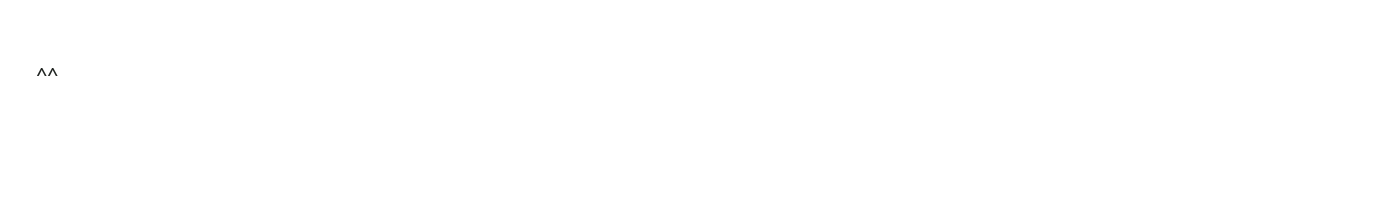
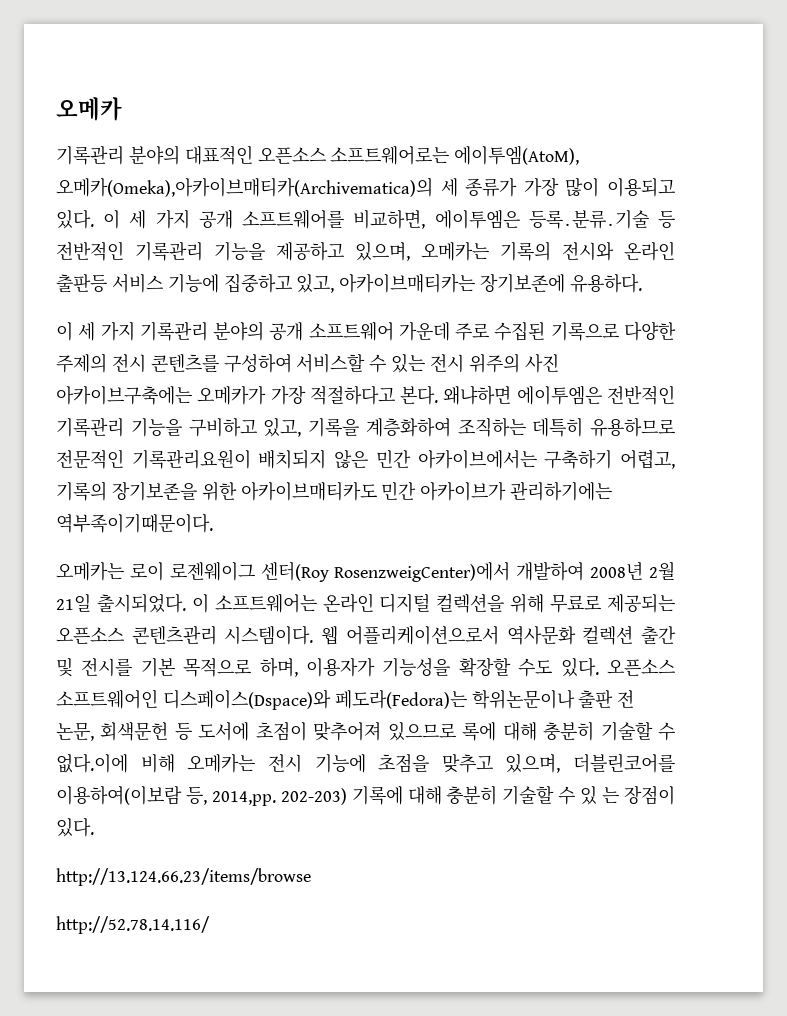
[36,68,58,84] ^^ -> [56,97,122,121] [56,145,580,165] [56,177,676,197] [56,209,675,229] [56,241,675,261] [56,273,643,293] [56,321,676,341] [56,353,559,373] [56,385,675,405] [56,417,675,437] [56,449,675,469] [56,481,613,501] [56,513,213,533] [56,561,675,582] [56,593,676,613] [56,625,676,645] [56,657,675,677] [56,689,635,710] [56,721,675,741] [56,753,675,773] [56,785,675,806] [56,817,94,837] [56,868,311,886] [56,916,210,934] 오메카 // 기록관리 분야의 대표적인 오픈소스 소프트웨어로는 에이투엠(AtoM), 오메카(Omeka),아카이브매티카(Archivematica)의 세 종류가 가장 많이 이용되고 있다. 이 세 가지 공개 소프트웨어를 비교하면, 에이투엠은 등록․분류․기술 등 전반적인 기록관리 기능을 제공하고 있으며, 오메카는 기록의 전시와 온라인 출판등 서비스 기능에 집중하고 있고, 아카이브매티카는 장기보존에 유용하다. // 이 세 가지 기록관리 분야의 공개 소프트웨어 가운데 주로 수집된 기록으로 다양한 주제의 전시 콘텐츠를 구성하여 서비스할 수 있는 전시 위주의 사진 아카이브구축에는 오메카가 가장 적절하다고 본다. 왜냐하면 에이투엠은 전반적인 기록관리 기능을 구비하고 있고, 기록을 계층화하여 조직하는 데특히 유용하므로 전문적인 기록관리요원이 배치되지 않은 민간 아카이브에서는 구축하기 어렵고, 기록의 장기보존을 위한 아카이브매티카도 민간 아카이브가 관리하기에는 역부족이기때문이다. // 오메카는 로이 로젠웨이그 센터(Roy RosenzweigCenter)에서 개발하여 2008년 2월 21일 출시되었다. 이 소프트웨어는 온라인 디지털 컬렉션을 위해 무료로 제공되는 오픈소스 콘텐츠관리 시스템이다. 웹 어플리케이션으로서 역사문화 컬렉션 출간 및 전시를 기본 목적으로 하며, 이용자가 기능성을 확장할 수도 있다. 오픈소스 소프트웨어인 디스페이스(Dspace)와 페도라(Fedora)는 학위논문이나 출판 전 논문, 회색문헌 등 도서에 초점이 맞추어져 있으므로 록에 대해 충분히 기술할 수 없다.이에 비해 오메카는 전시 기능에 초점을 맞추고 있으며, 더블린코어를 이용하여(이보람 등, 2014,pp. 202-203) 기록에 대해 충분히 기술할 수 있 는 장점이 있다. // http://13.124.66.23/items/browse // http://52.78.14.116/

